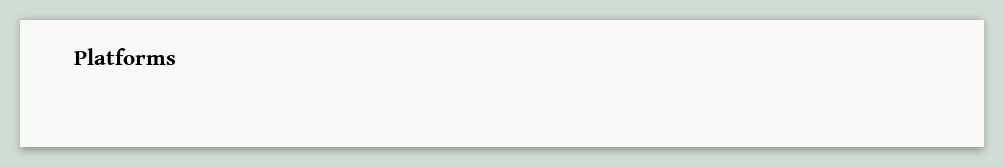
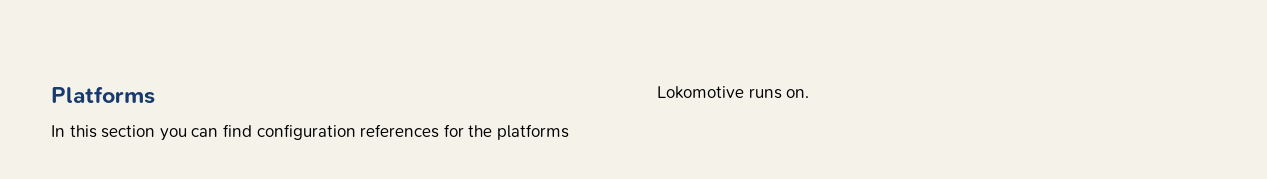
(176, 56) none -> [51,124,569,141] [657,86,810,99] // In this section you can find configuration references for the platforms Lokomotive runs on.

